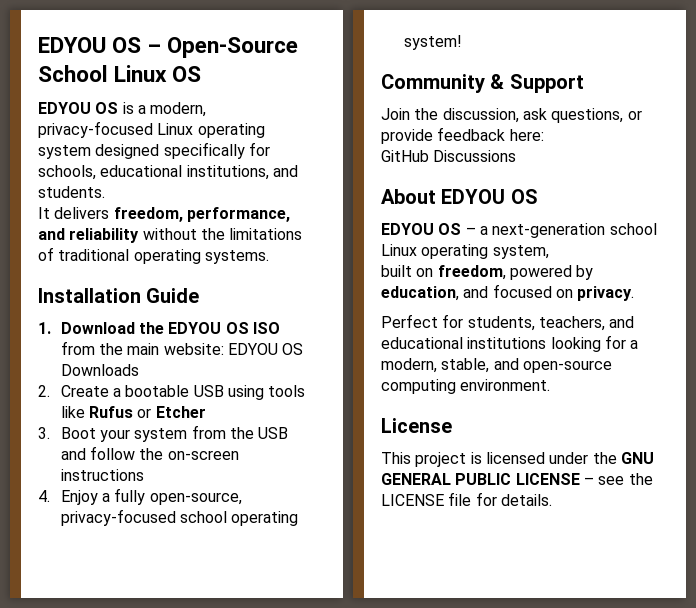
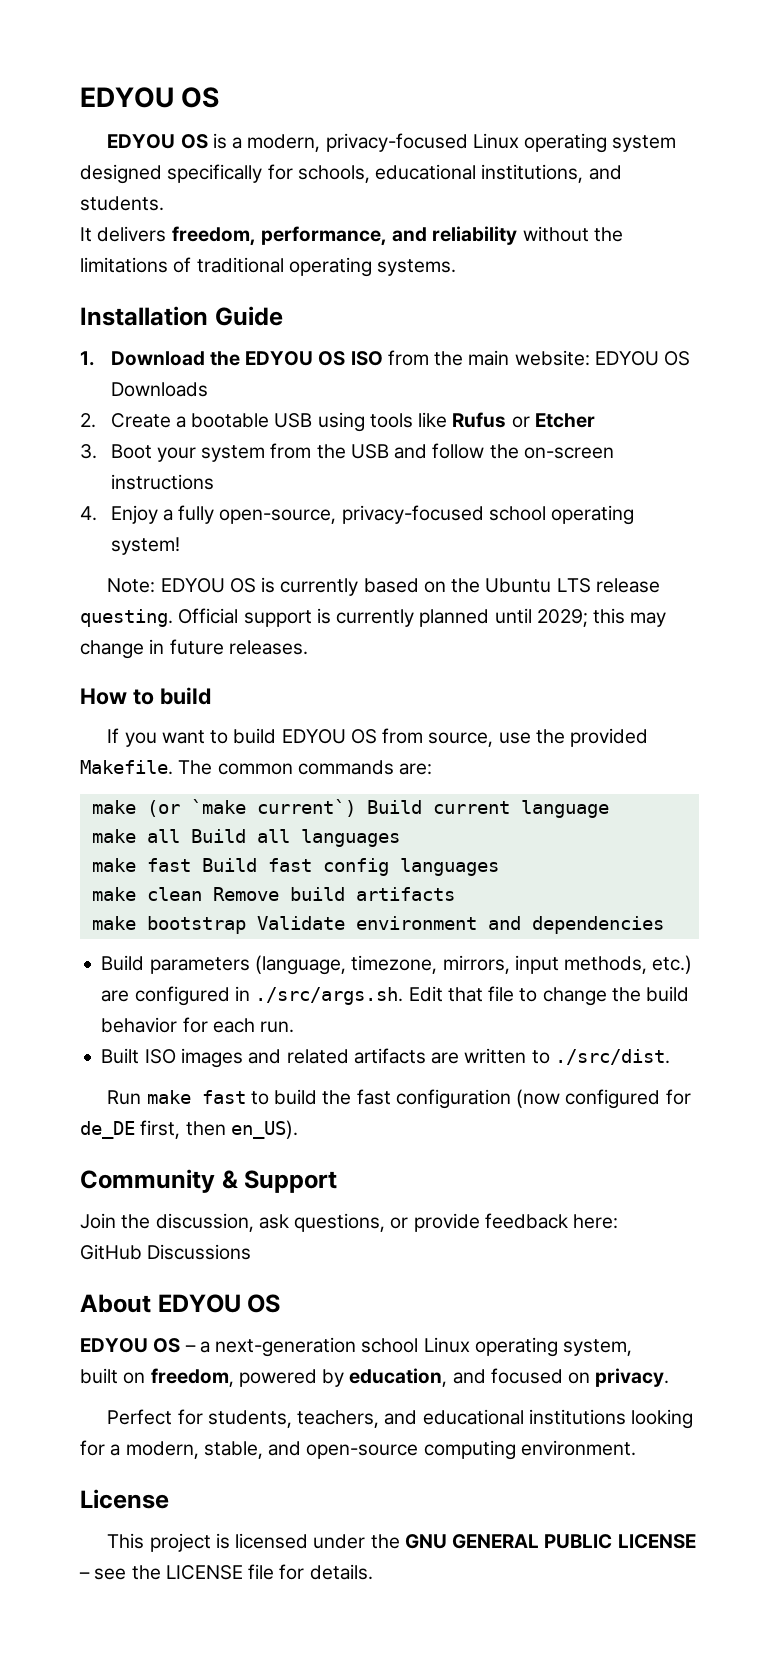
[38,37,299,58] [38,65,202,82] EDYOU OS – Open-Source School Linux OS -> [80,87,220,108] EDYOU OS
(462, 42) none -> [107,577,660,596] [80,608,667,627] [80,639,308,659] [80,687,211,705] [107,728,649,747] [80,760,433,775] [91,799,609,818] [91,829,400,847] [91,858,499,876] [91,887,455,901] [91,916,664,934] [101,955,693,975] [101,986,690,1006] [101,1017,295,1033] [101,1048,670,1068] [107,1089,691,1109] [80,1120,298,1139] // Note: EDYOU OS is currently based on the Ubuntu LTS release questing. Official support is currently planned until 2029; this may change in future releases. // How to build // If you want to build EDYOU OS from source, use the provided Makefile. The common commands are: // make (or `make current`) Build current language // make all Build all languages // make fast Build fast config languages // make clean Remove build artifacts // make bootstrap Validate environment and dependencies // Build parameters (language, timezone, mirrors, input methods, etc.) are configured in ./src/args.sh. Edit that file to change the build behavior for each run. // Built ISO images and related artifacts are written to ./src/dist. // Run make fast to build the fast configuration (now configured for de_DE first, then en_US).

